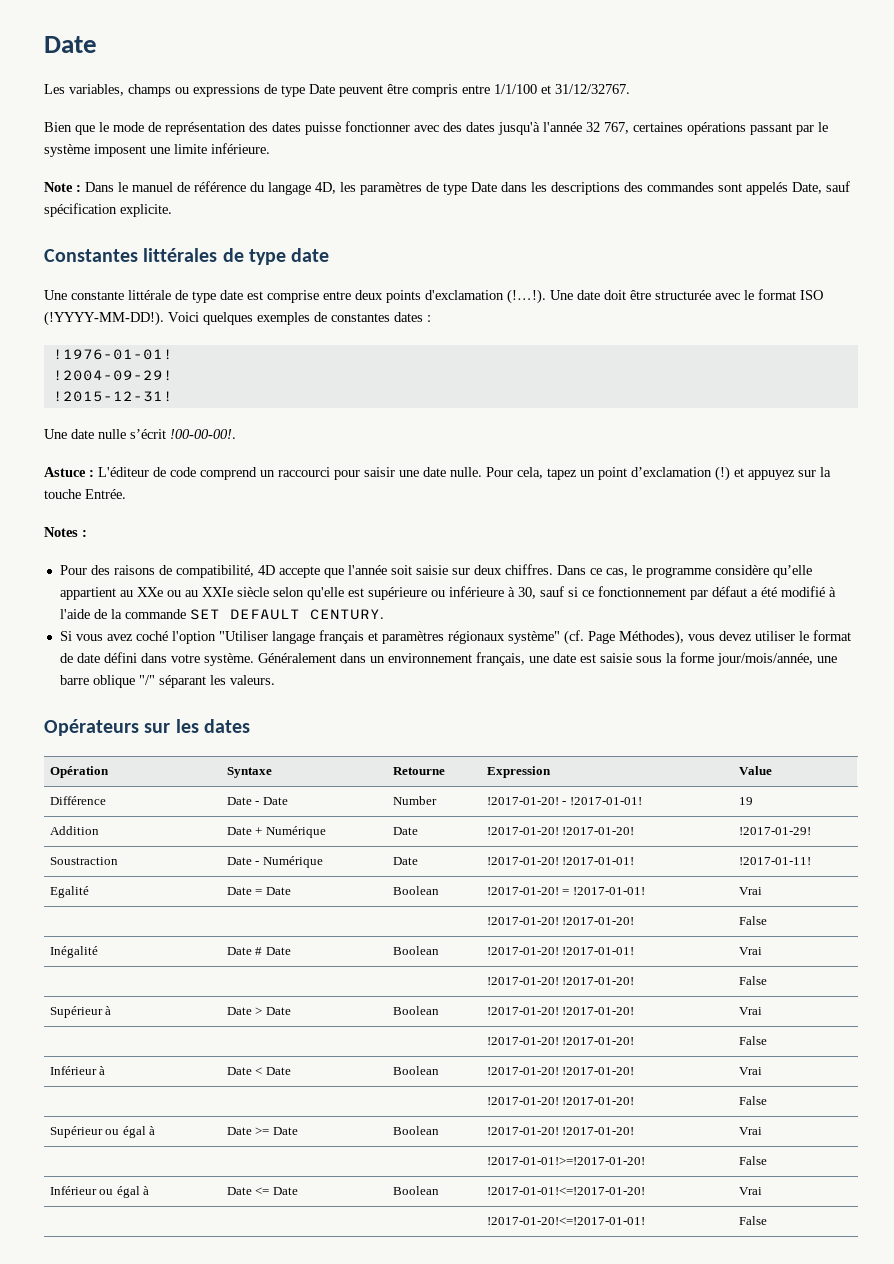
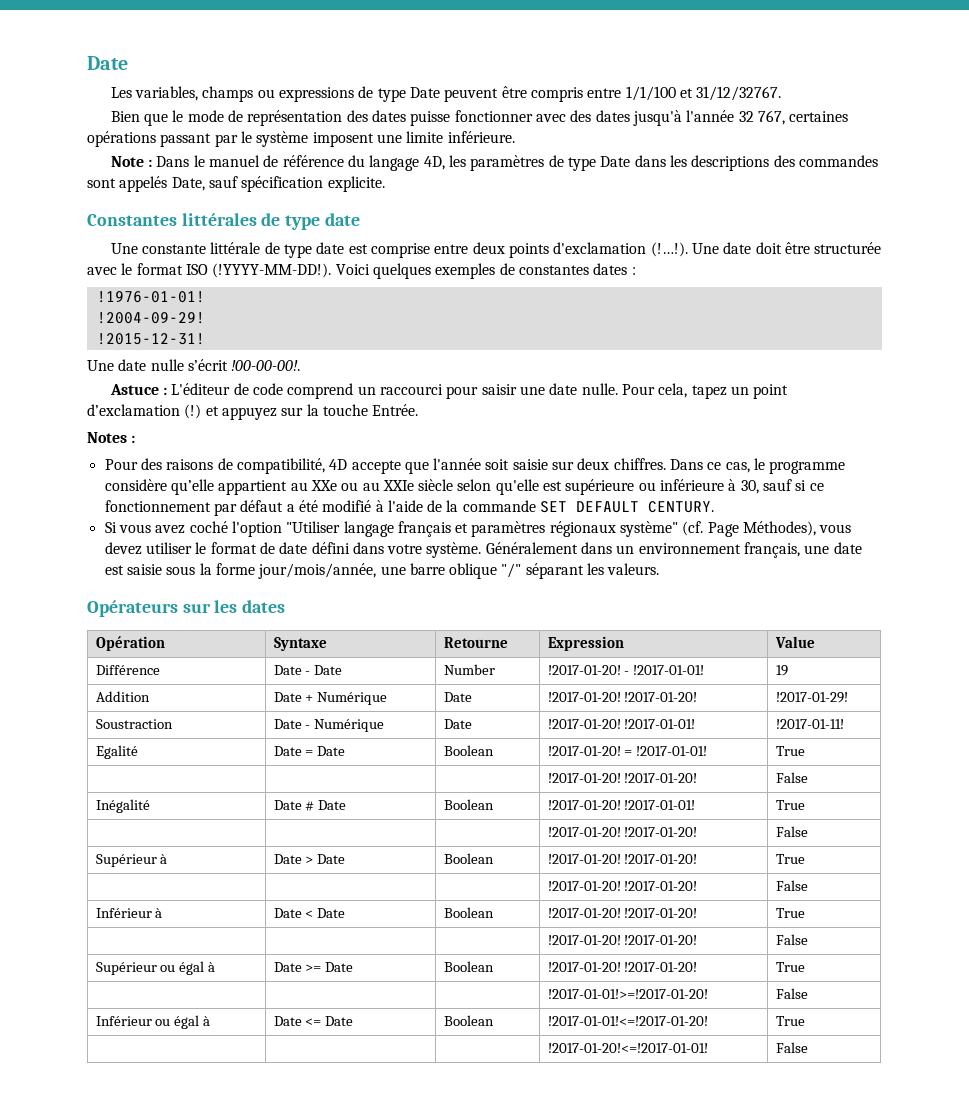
[738,887,762,895] Vrai -> [775,746,805,756] True
[738,947,762,955] Vrai -> [775,800,805,810] True
[738,1007,762,1015] Vrai -> [775,854,805,864] True
[738,1067,762,1075] Vrai -> [775,908,805,918] True
[738,1127,762,1135] Vrai -> [775,962,805,972] True
[738,1187,762,1195] Vrai -> [775,1016,805,1026] True

